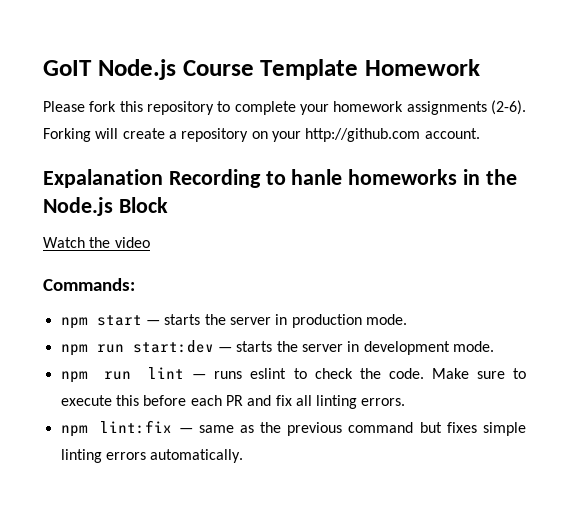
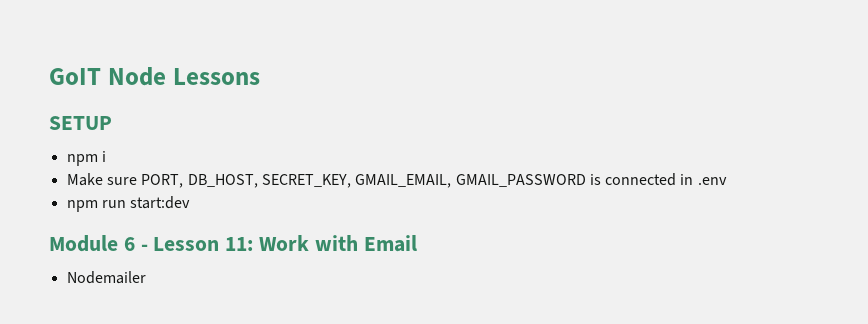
[97,59,480,80] [43,100,526,115] [43,128,480,142] [43,169,517,188] [43,197,168,216] [43,237,150,248] [43,278,135,291] [60,314,407,329] [60,340,494,356] [60,367,526,383] [60,395,406,409] [60,420,526,437] [60,449,244,463] Node.js Course Template Homework // Please fork this repository to complete your homework assignments (2-6). Forking will create a repository on your http://github.com account. // Expalanation Recording to hanle homeworks in the Node.js Block // Watch the video // Commands: // npm start — starts the server in production mode. // npm run start:dev — starts the server in development mode. // npm run lint — runs eslint to check the code. Make sure to execute this before each PR and fix all linting errors. // npm lint:fix — same as the previous command but fixes simple linting errors automatically. -> [107,67,260,86] [49,116,112,130] [66,151,106,166] [66,173,727,188] [66,196,191,212] [49,235,417,252] [66,271,146,284] Node Lessons // SETUP // npm i // Make sure PORT, DB_HOST, SECRET_KEY, GMAIL_EMAIL, GMAIL_PASSWORD is connected in .env // npm run start:dev // Module 6 - Lesson 11: Work with Email // Nodemailer

